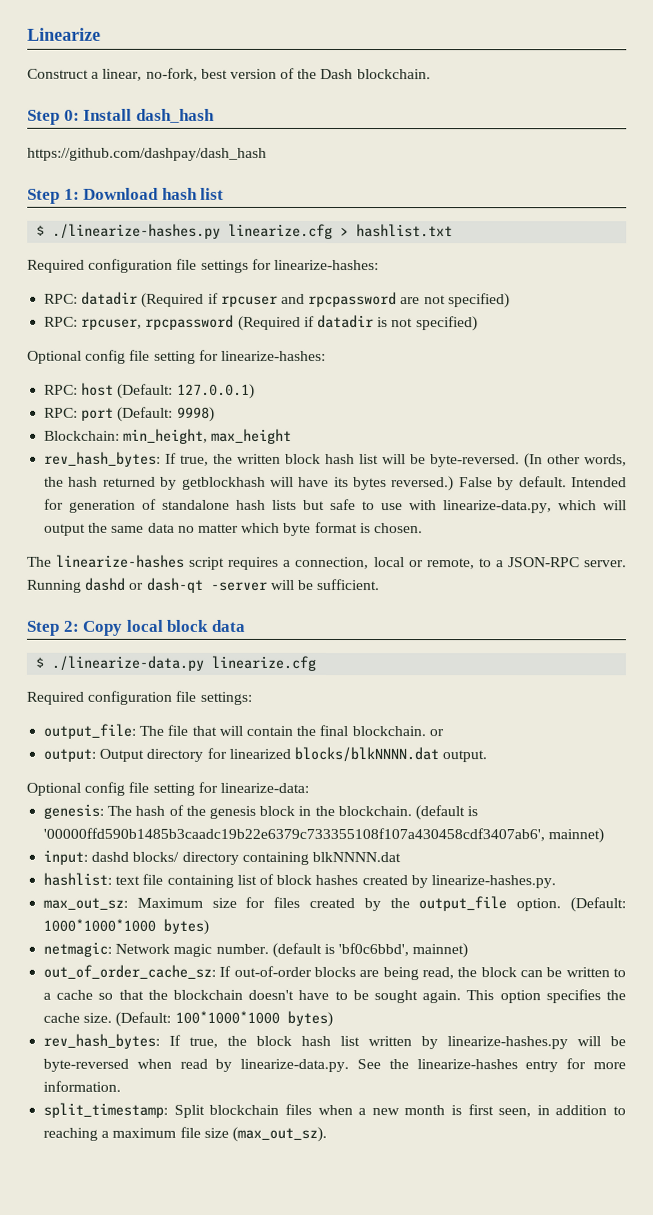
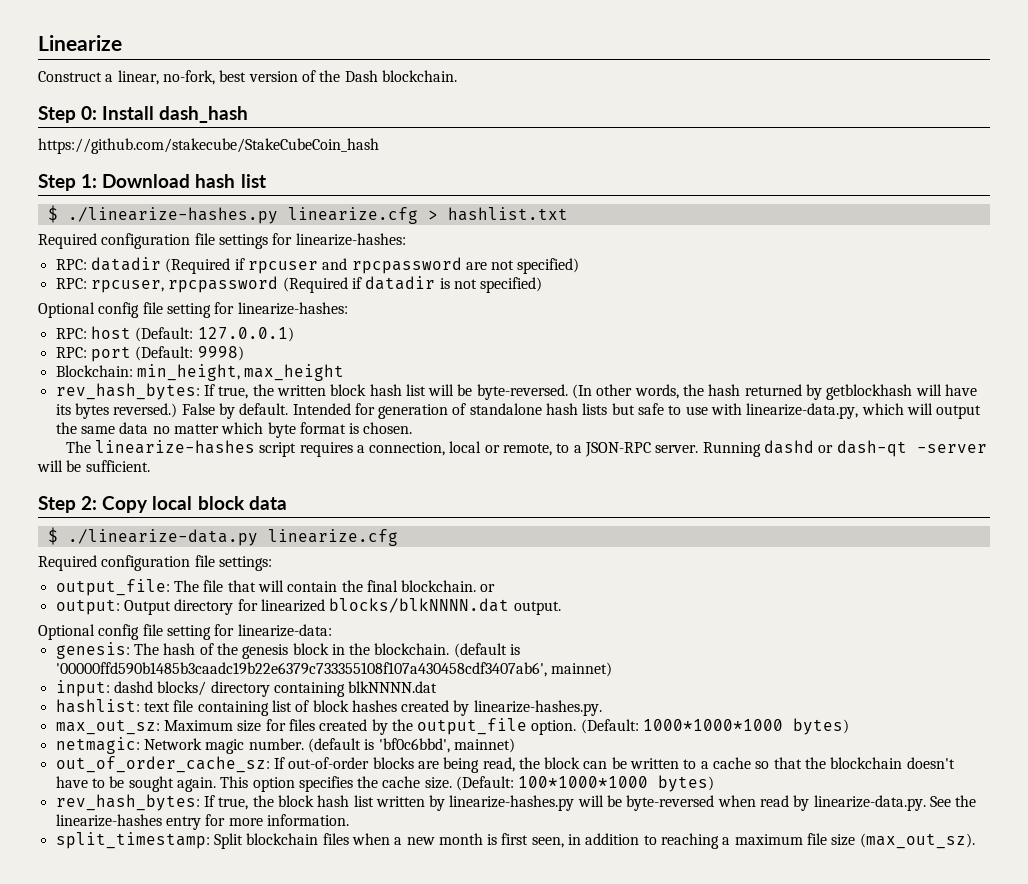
[27,147,267,161] https://github.com/dashpay/dash_hash -> [38,138,379,154] https://github.com/stakecube/StakeCubeCoin_hash

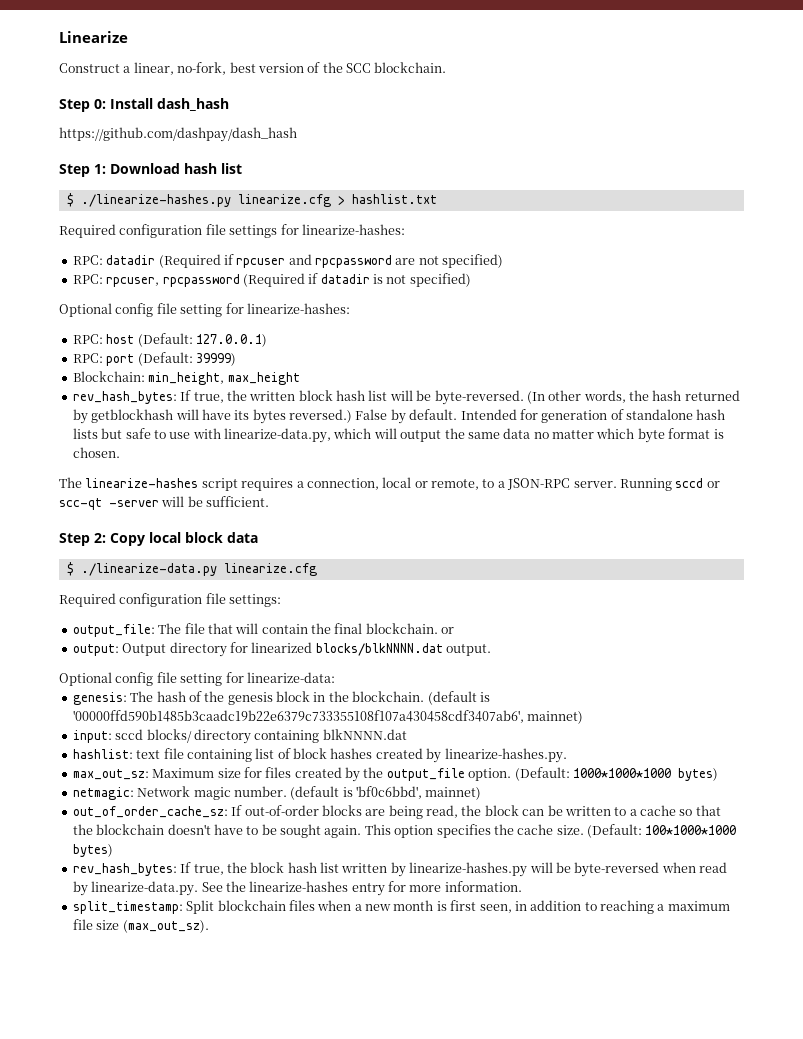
[344,70,378,82] Dash -> [346,63,371,73] SCC
[38,138,379,154] https://github.com/stakecube/StakeCubeCoin_hash -> [59,127,297,142] https://github.com/dashpay/dash_hash
[197,346,244,361] 9998) -> [195,353,236,366] 39999)
[764,440,907,457] dashd or dash-qt -> [675,478,720,488] [59,498,102,510] sccd or scc-qt
[113,681,153,693] dashd -> [115,729,144,740] sccd

